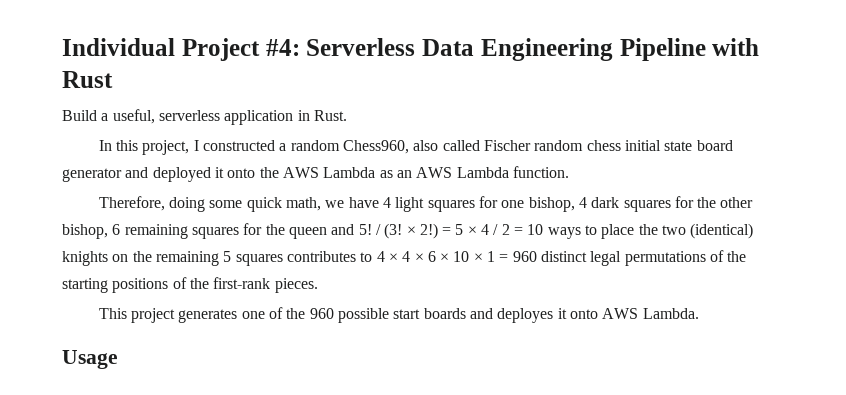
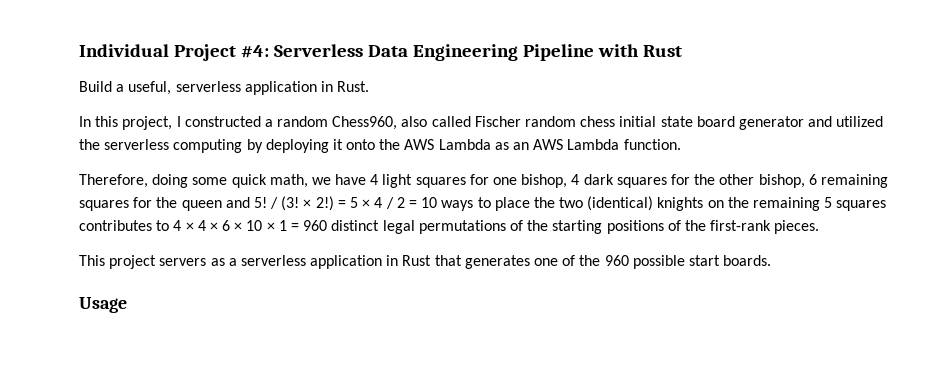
[152,167,211,182] deployed -> [836,116,884,127] [79,139,329,153] utilized the serverless computing by deploying
(176, 315) none -> [159,255,462,269] servers as a serverless application in Rust that
[423,308,699,323] boards and deployes it onto AWS Lambda. -> [723,255,772,266] boards.

